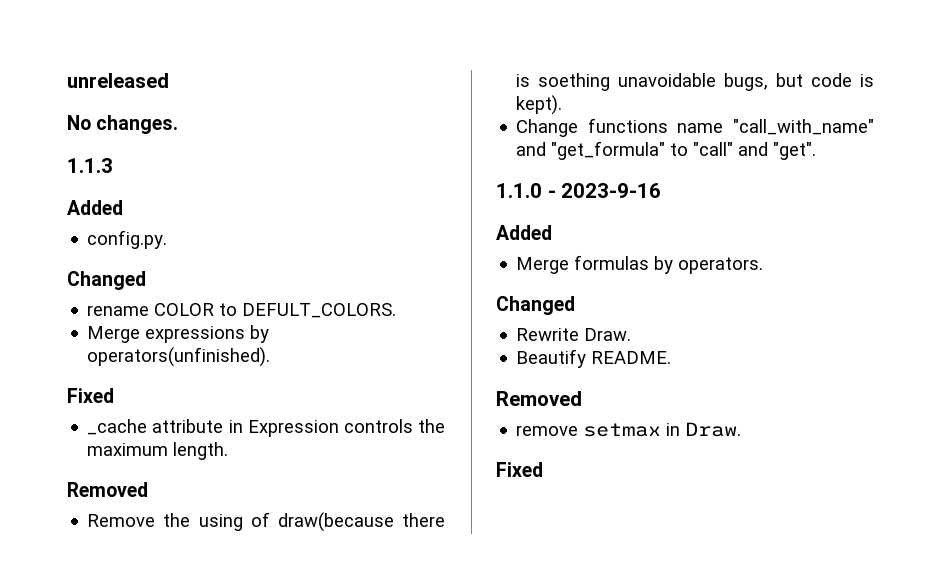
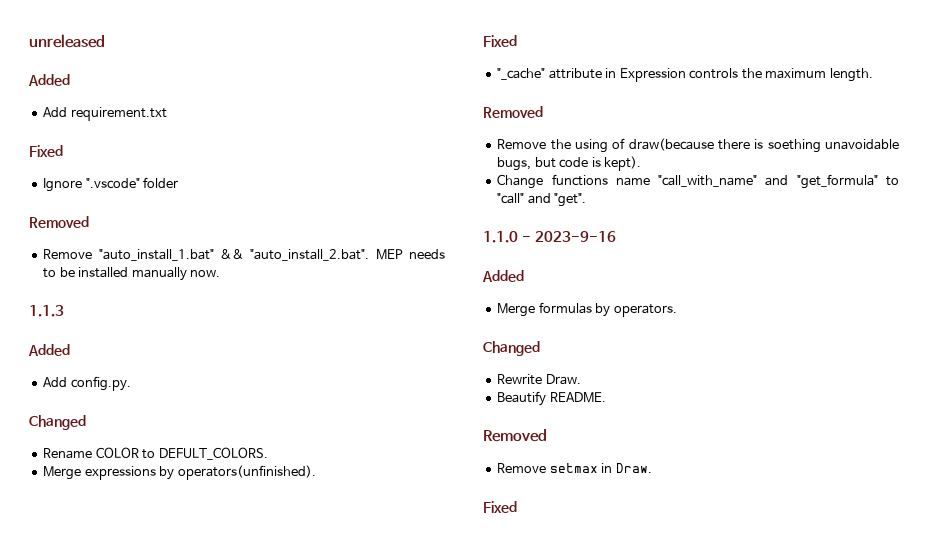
[67,115,179,134] No changes. -> [28,74,70,86] [43,107,167,121] [29,145,63,157] [43,177,179,192] [29,216,89,228] [43,249,445,261] [43,267,221,281] Added // Add requirement.txt // Fixed // Ignore ".vscode" folder // Removed // Remove "auto_install_1.bat" && "auto_install_2.bat". MEP needs to be installed manually now.
(123, 207) none -> [43,377,68,387] Add
[87,305,150,316] rename -> [43,448,93,459] Rename
[87,419,148,435] _cache -> [497,68,546,80] "_cache"
[516,425,579,436] remove -> [497,463,547,473] Remove

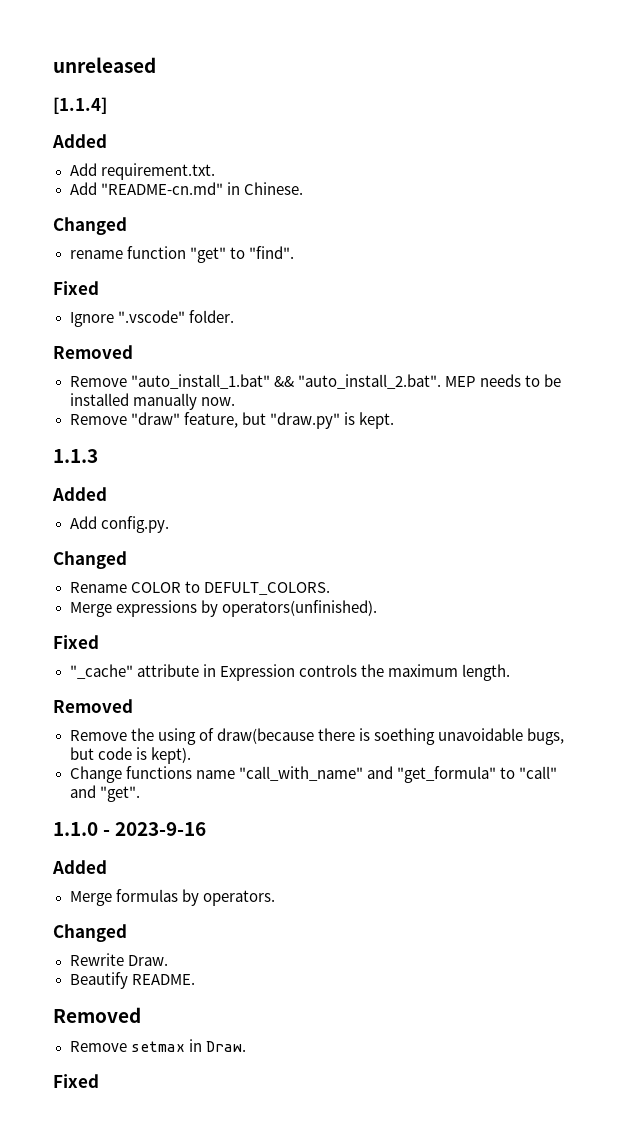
[28,74,70,86] [43,107,167,121] // Added // Add requirement.txt -> [53,97,107,114] [52,134,107,148] [69,163,215,180] [69,182,303,195] [53,217,127,235] [69,246,294,263] // [1.1.4] // Added // Add requirement.txt. // Add "README-cn.md" in Chinese. // Changed // rename function "get" to "find".
[143,177,179,188] folder -> [188,310,234,323] folder.
(221, 273) none -> [69,412,394,429] // Remove "draw" feature, but "draw.py" is kept.

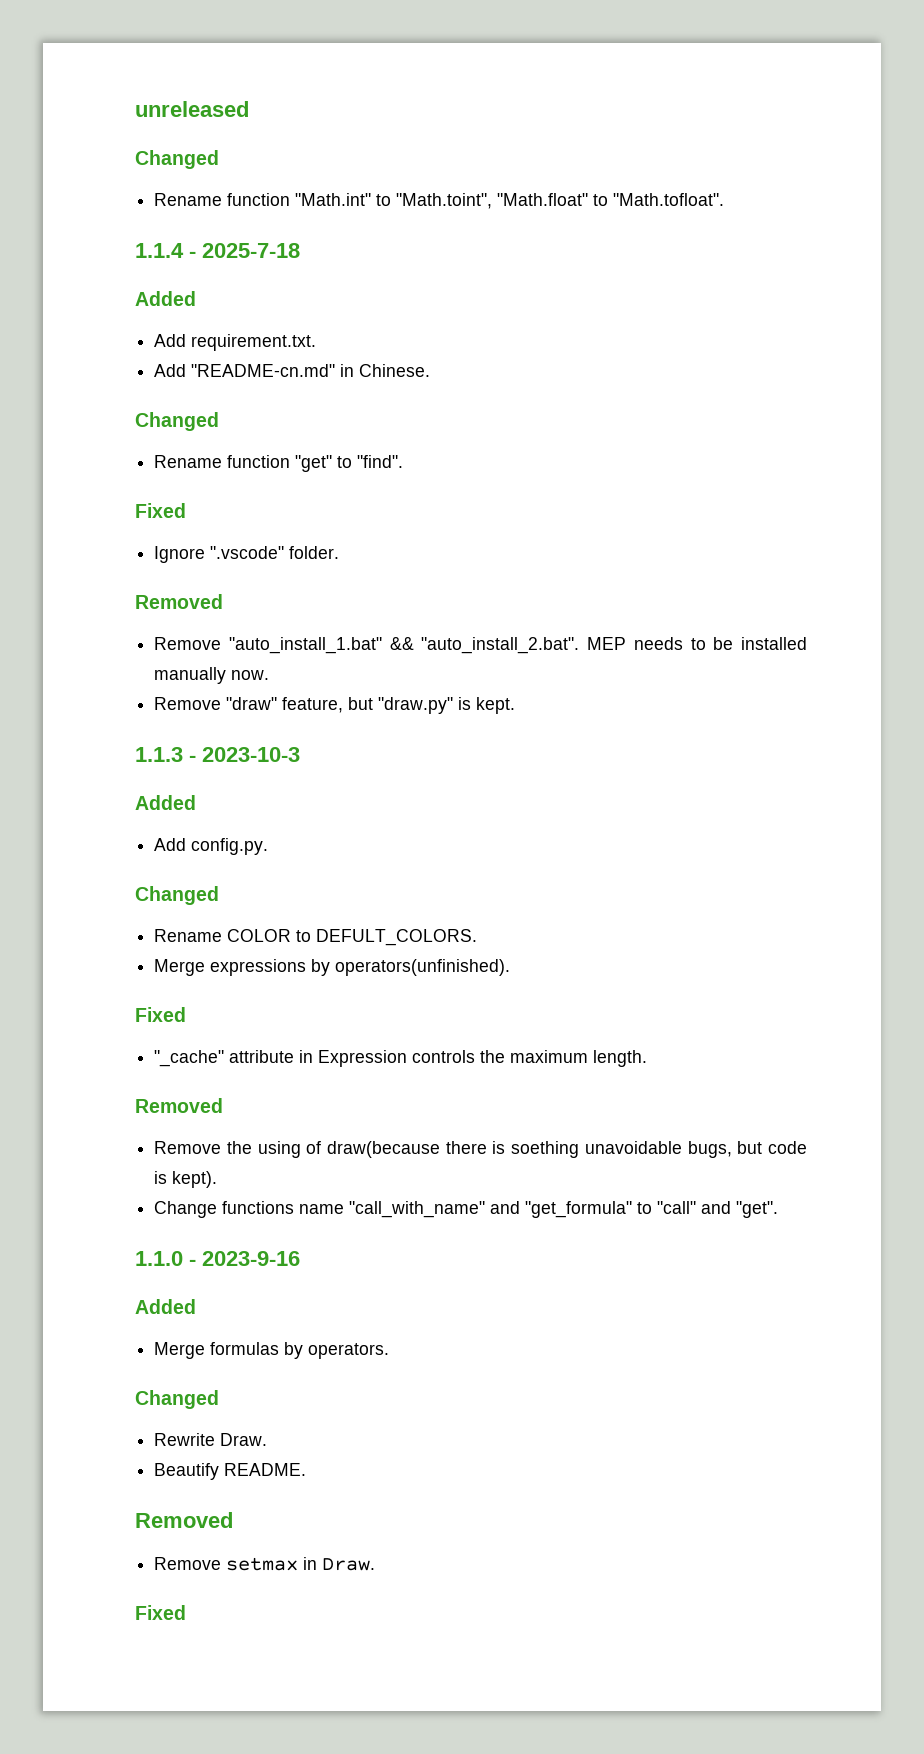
[53,97,107,114] [1.1.4] -> [135,150,219,169] [154,193,725,209] [135,243,300,258] Changed // Rename function "Math.int" to "Math.toint", "Math.float" to "Math.tofloat". // 1.1.4 - 2025-7-18
[69,250,123,259] rename -> [154,455,223,468] Rename
(98, 456) none -> [189,747,300,762] - 2023-10-3

